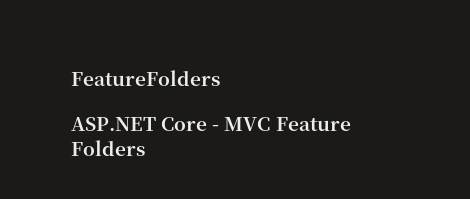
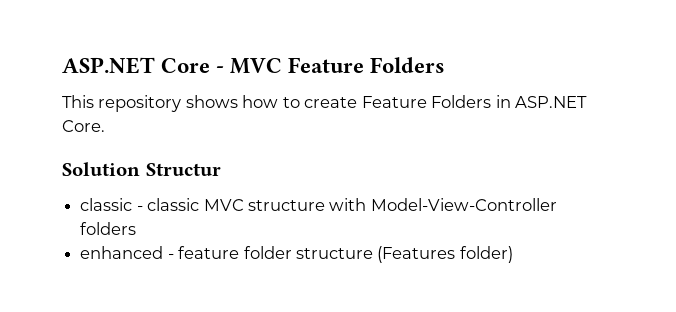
[71,70,220,86] FeatureFolders // -> (62, 65) none
(145, 148) none -> [62,95,588,112] [62,120,105,132] [62,162,221,176] [80,198,557,211] [80,222,137,235] [80,246,513,263] // This repository shows how to create Feature Folders in ASP.NET Core. // Solution Structur // classic - classic MVC structure with Model-View-Controller folders // enhanced - feature folder structure (Features folder)

